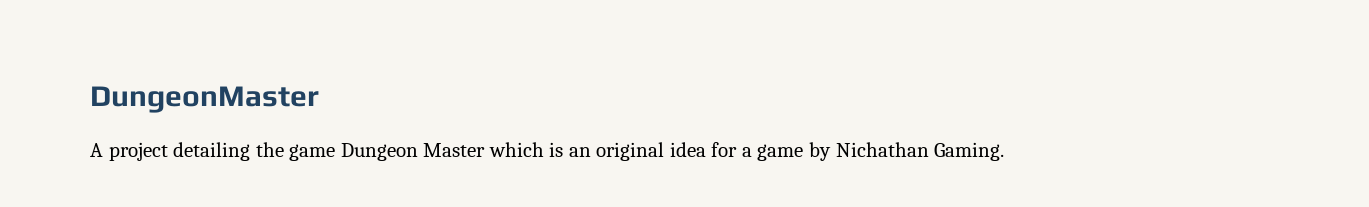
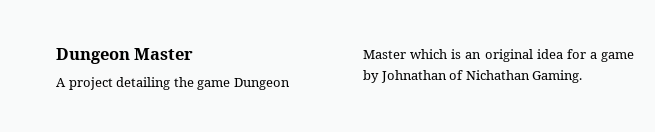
[90,86,319,113] DungeonMaster -> [56,48,194,64] Dungeon Master
(832, 151) none -> [380,70,464,83] Johnathan of

